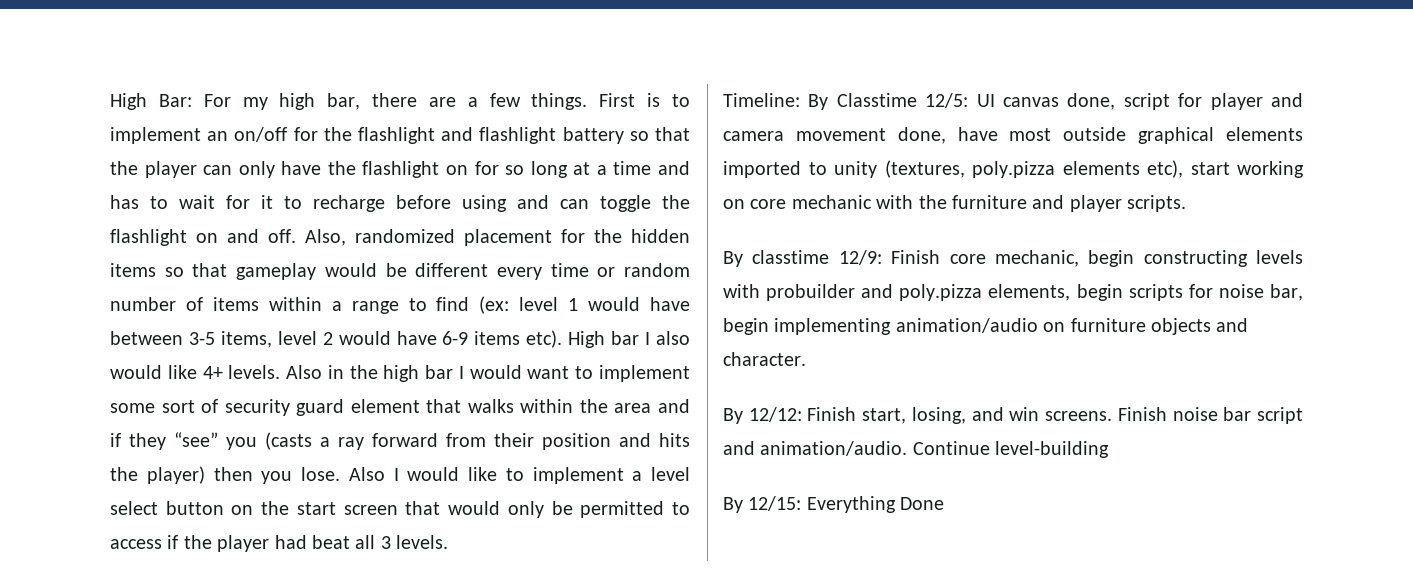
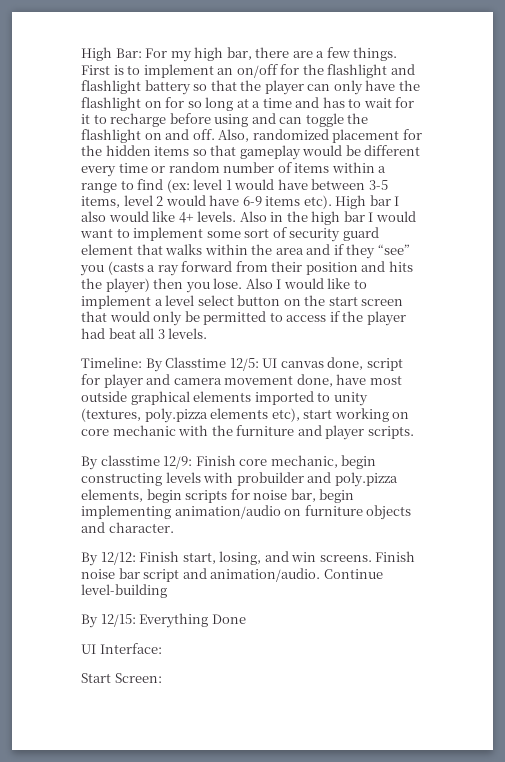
(945, 503) none -> [81,643,162,654] [81,673,162,683] // UI Interface: // Start Screen:

